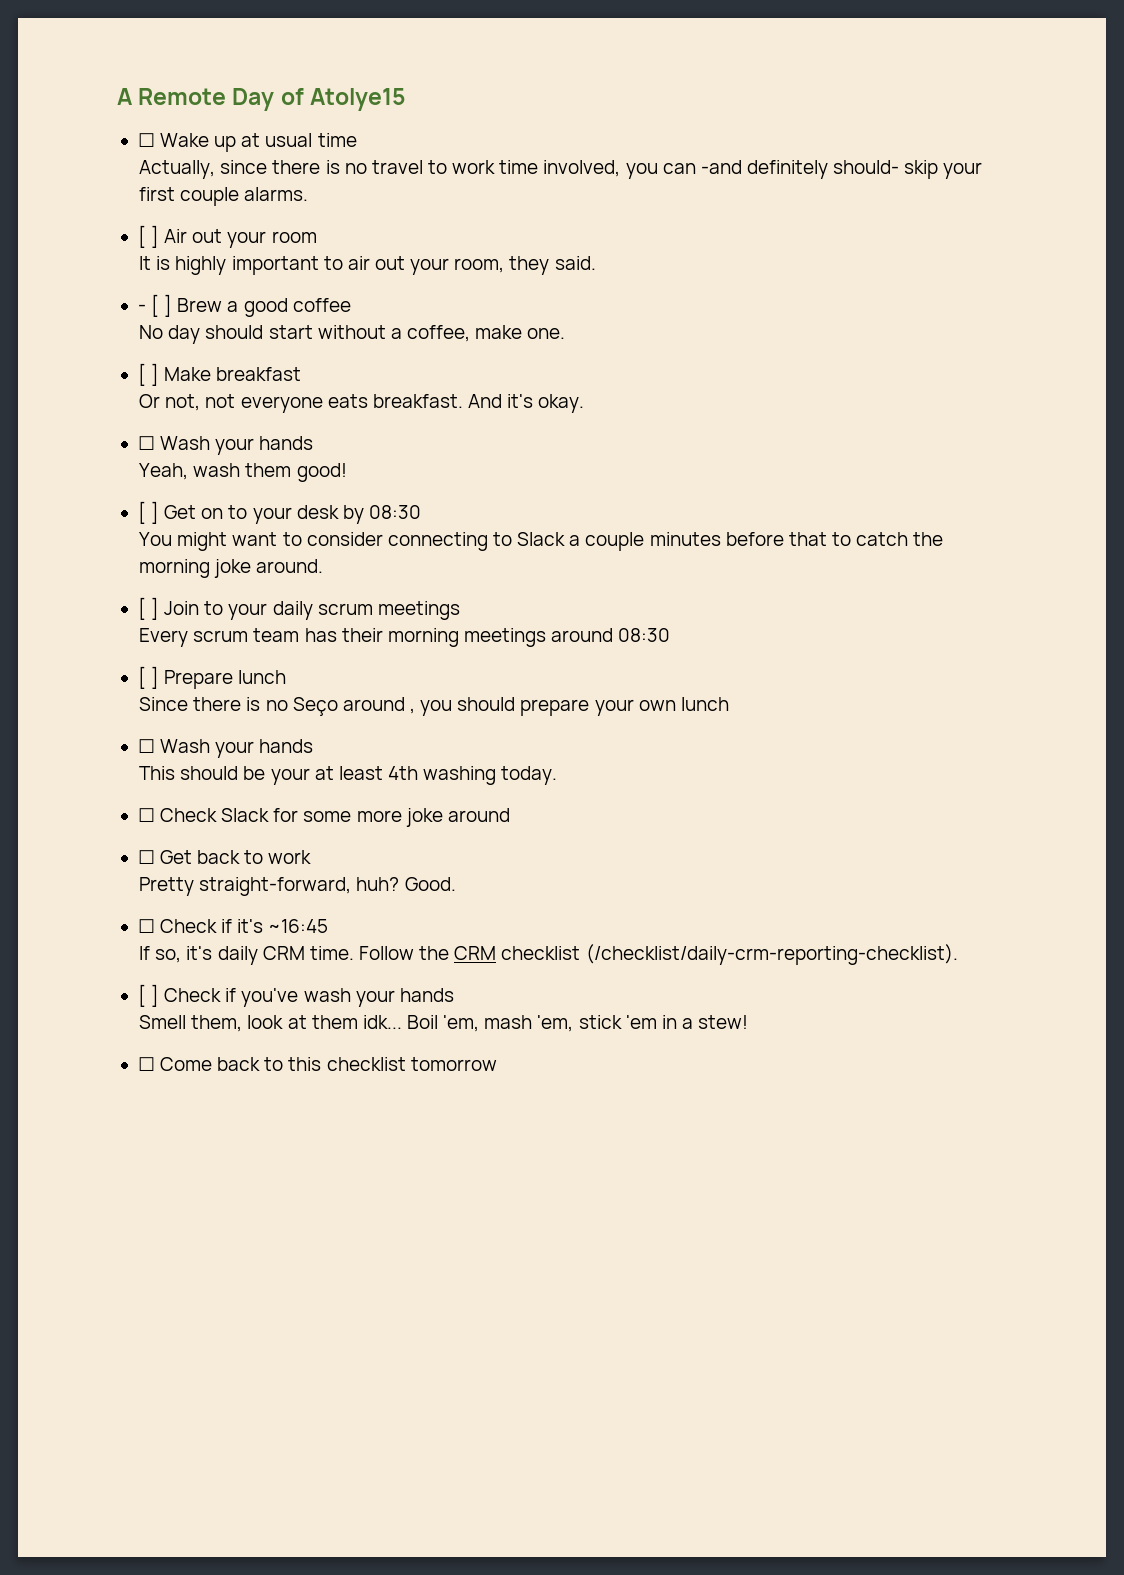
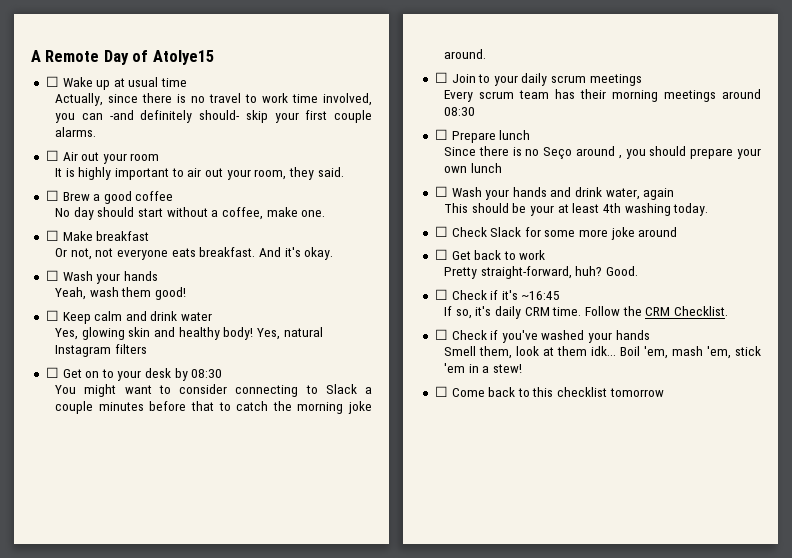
[137,225,160,248] [ ] -> [45,150,59,161] ☐
[137,294,173,317] - [ ] -> [45,190,59,201] ☐
[137,363,160,386] [ ] -> [45,230,59,241] ☐
[137,501,160,524] [ ] -> [45,310,213,324] [55,327,323,340] [55,344,147,357] [45,367,59,378] ☐ Keep calm and drink water // Yes, glowing skin and healthy body! Yes, natural Instagram filters // ☐
[137,597,160,620] [ ] -> [434,72,448,83] ☐
[137,666,160,689] [ ] -> [434,129,448,140] ☐
(314, 746) none -> [550,187,675,200] and drink water, again
[501,944,958,965] [137,984,160,1007] checklist (/checklist/daily-crm-reporting-checklist). // [ ] -> [673,306,728,316] [434,329,448,340] Checklist. // ☐
[303,988,351,1002] wash -> [541,330,585,340] washed

